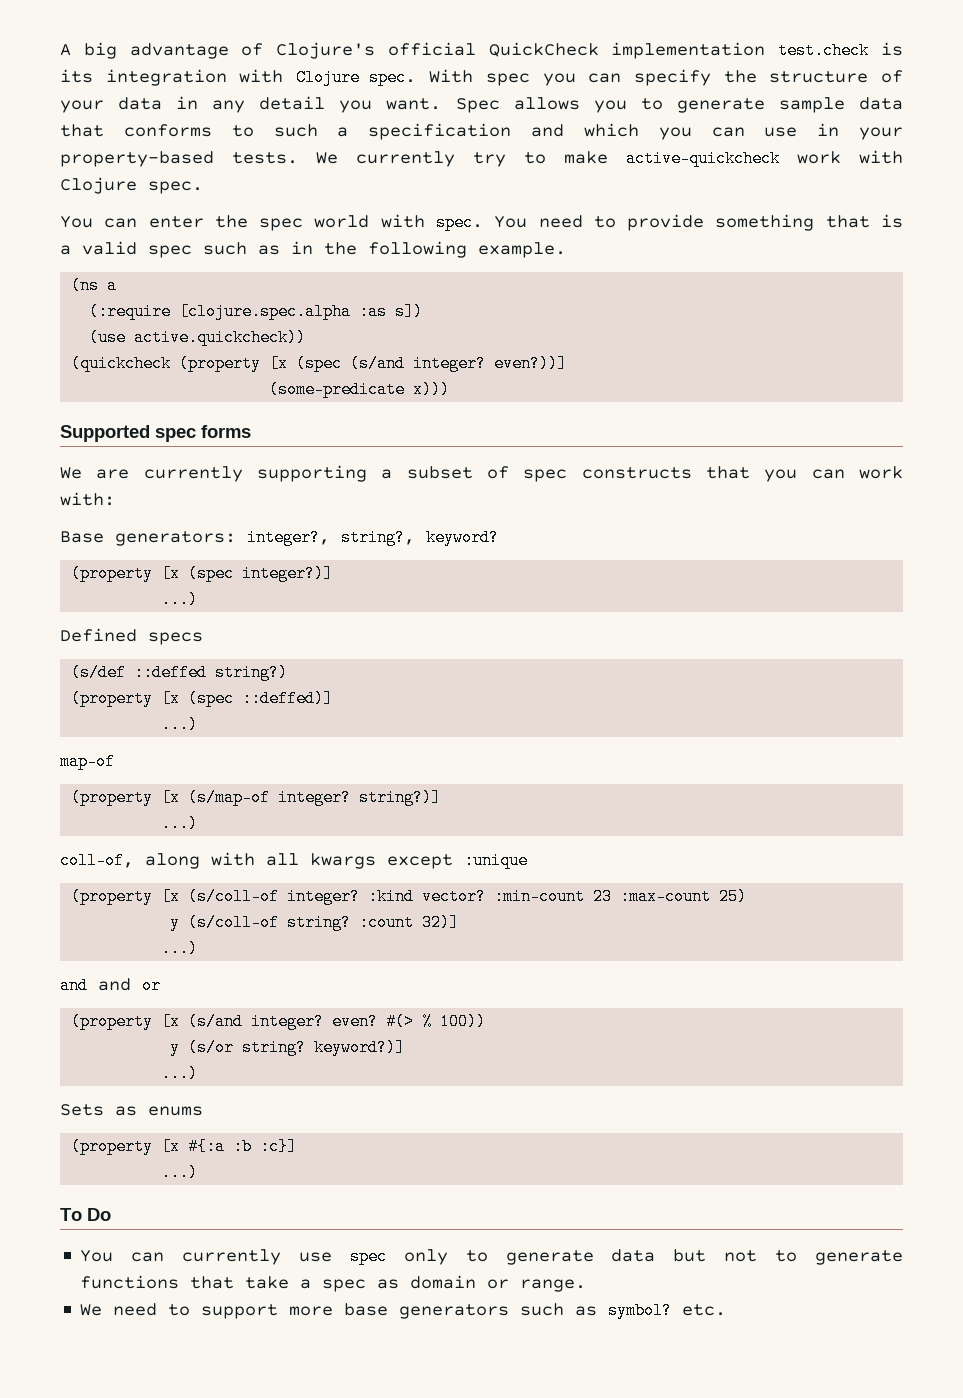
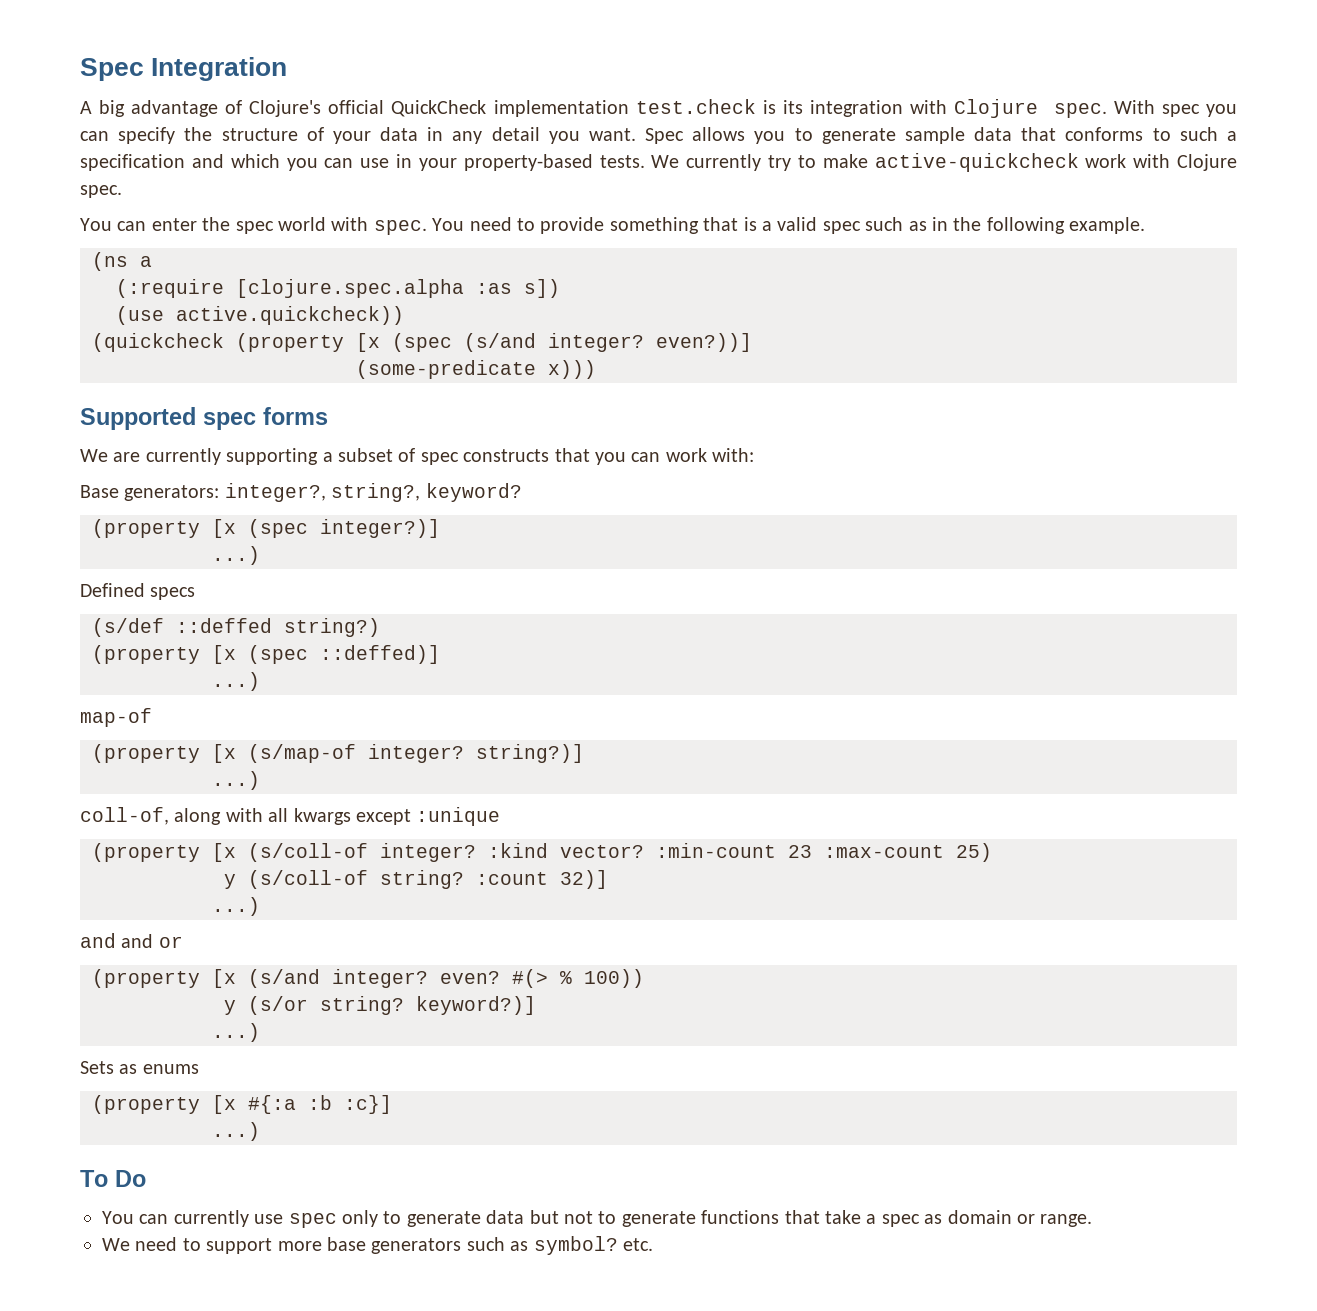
(60, 50) none -> [80,57,288,81] Spec Integration //

